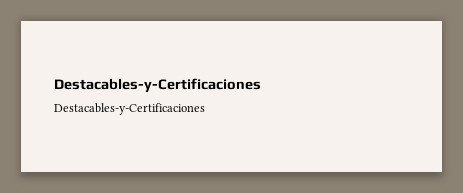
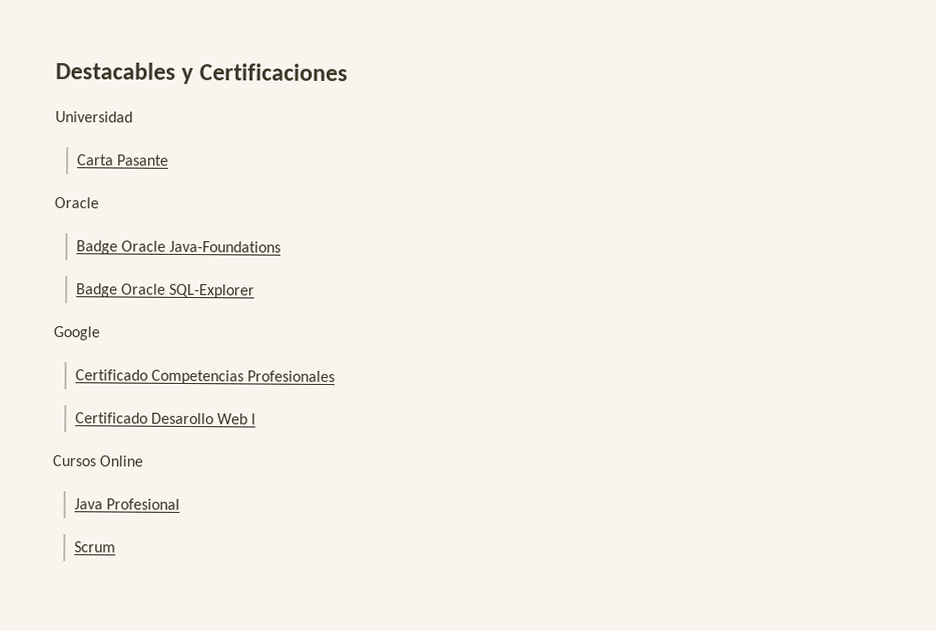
[54,78,261,93] [54,103,205,115] Destacables-y-Certificaciones // Destacables-y-Certificaciones -> [55,62,348,85] [55,111,133,123] [76,154,169,166] [54,197,99,209] [75,240,282,255] [75,283,256,299] [53,326,100,341] [74,369,336,385] [74,412,257,425] [52,455,144,467] [73,498,180,510] [73,541,116,553] Destacables y Certificaciones // Universidad // Carta Pasante // Oracle // Badge Oracle Java-Foundations // Badge Oracle SQL-Explorer // Google // Certificado Competencias Profesionales // Certificado Desarollo Web I // Cursos Online // Java Profesional // Scrum

